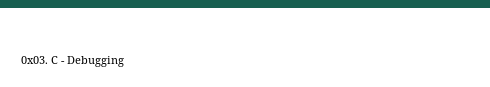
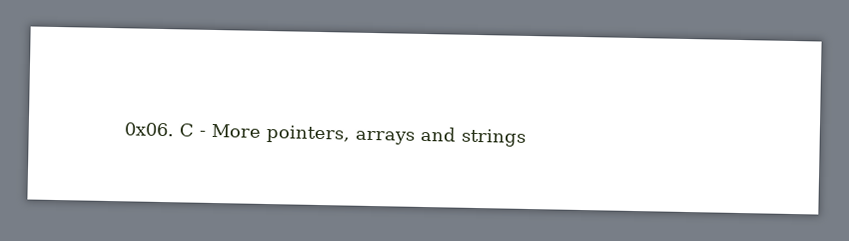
[21,56,48,64] 0x03. -> [124,122,174,137] 0x06.
[67,56,124,67] Debugging -> [211,123,526,147] More pointers, arrays and strings

